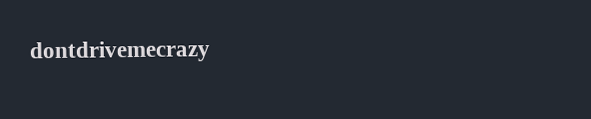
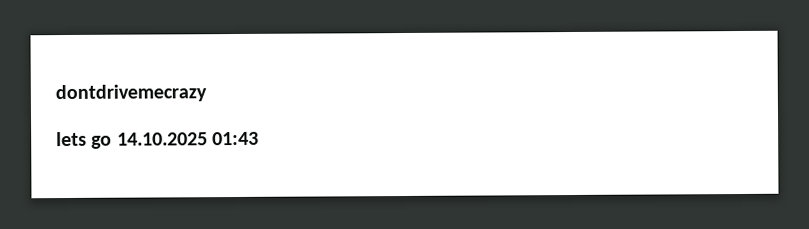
(211, 52) none -> [56,131,259,149] // lets go 14.10.2025 01:43

